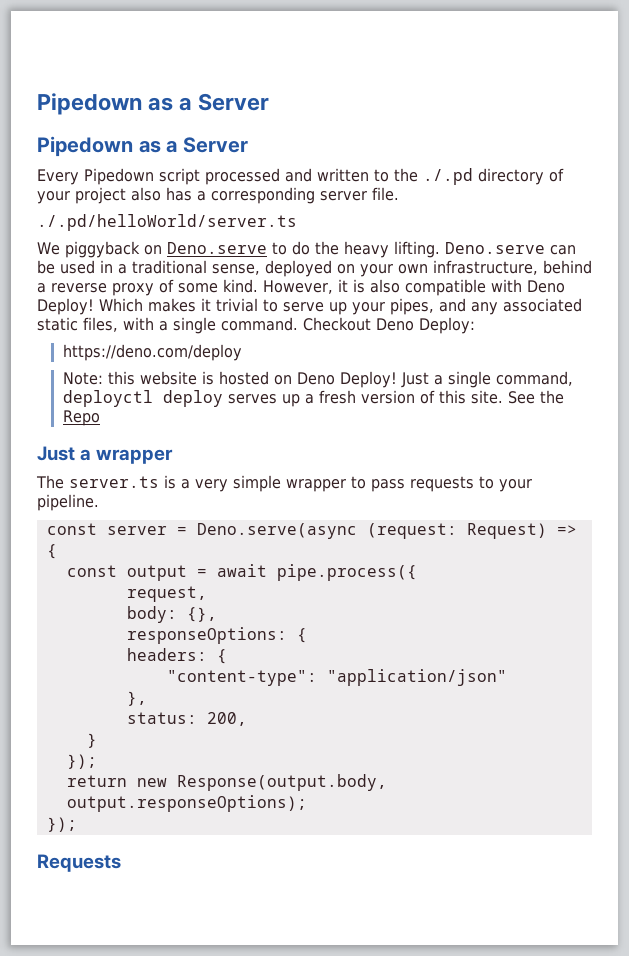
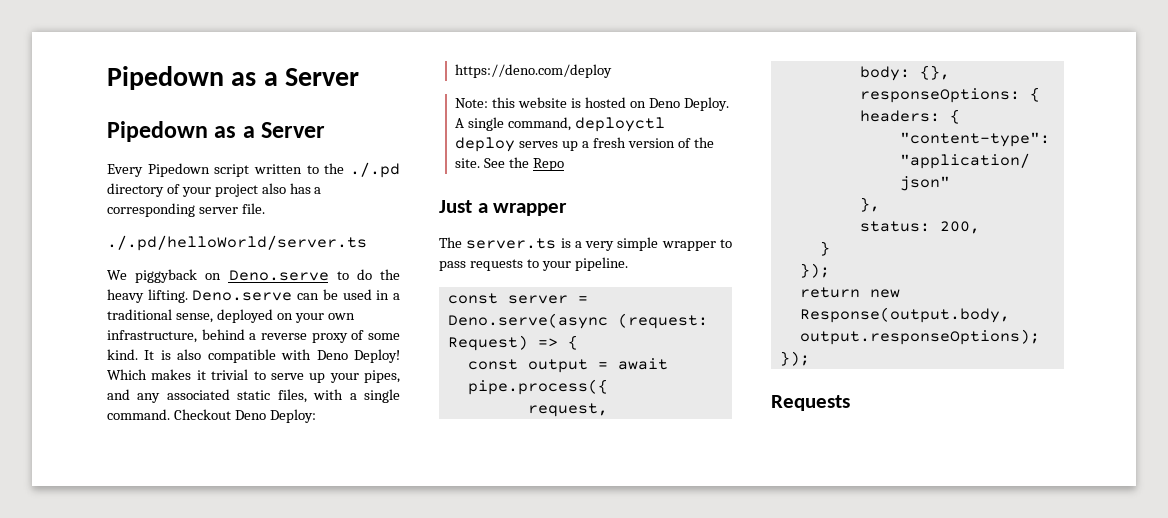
[205,168,312,185] processed and -> (250, 170) none
[263,279,348,294] However, it -> [144,350,155,360] It
[339,371,443,388] Deploy! Just a -> [683,97,729,111] [455,118,465,128] Deploy. A
[438,390,466,404] this -> [693,137,714,148] the

